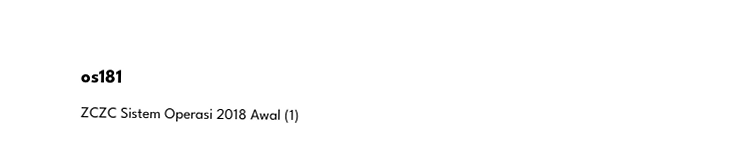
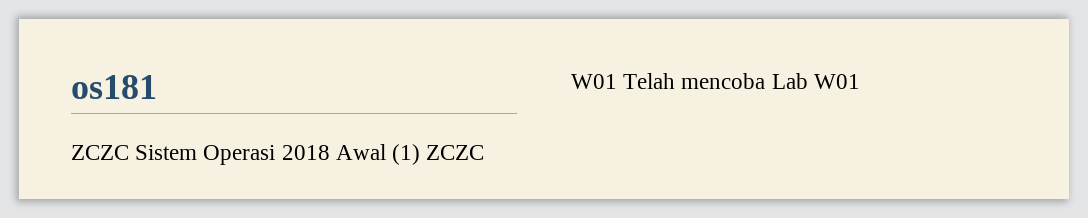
(301, 116) none -> [426,145,485,160] [571,73,860,89] ZCZC W01 Telah mencoba Lab W01

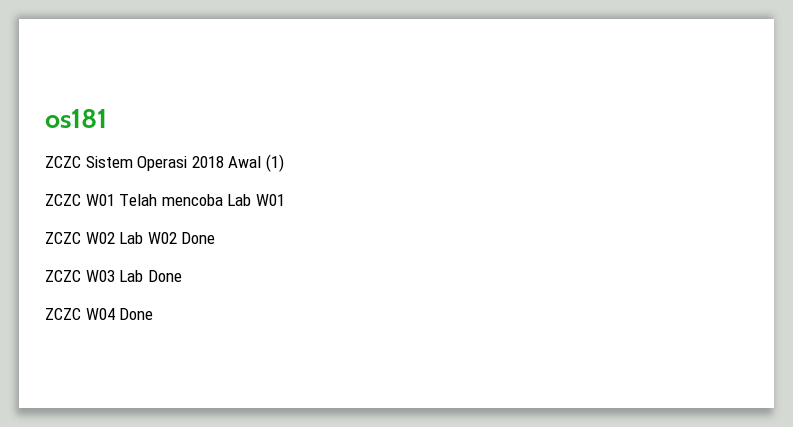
(421, 154) none -> (284, 163) //
(860, 81) none -> [45,232,216,244] [45,270,182,282] [45,308,154,320] // ZCZC W02 Lab W02 Done // ZCZC W03 Lab Done // ZCZC W04 Done

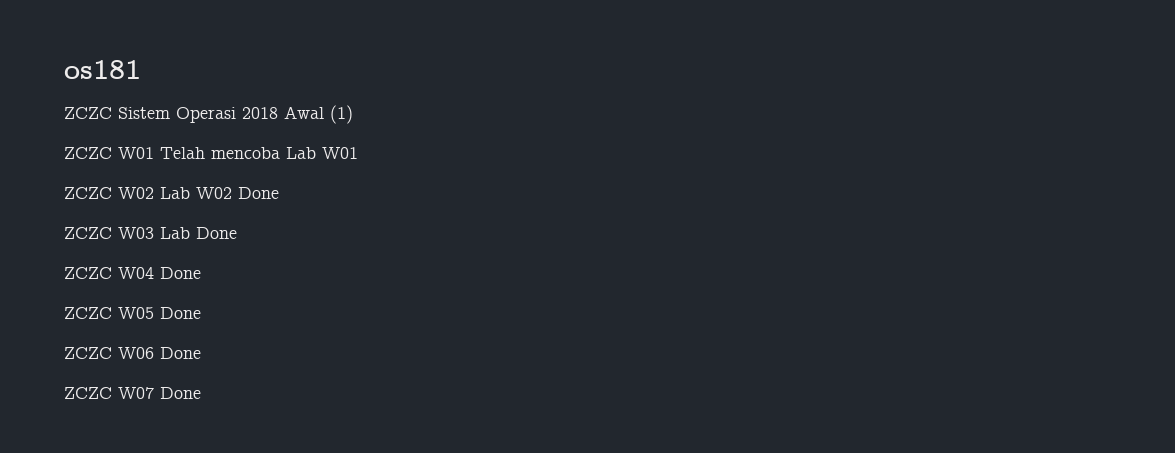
(154, 314) none -> [64,307,201,319] [64,347,201,359] [64,387,201,399] // ZCZC W05 Done // ZCZC W06 Done // ZCZC W07 Done

